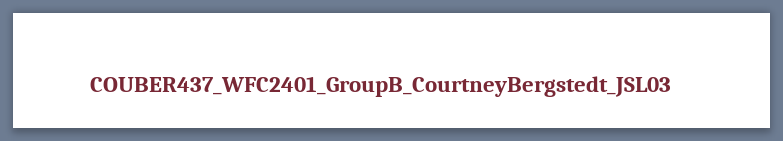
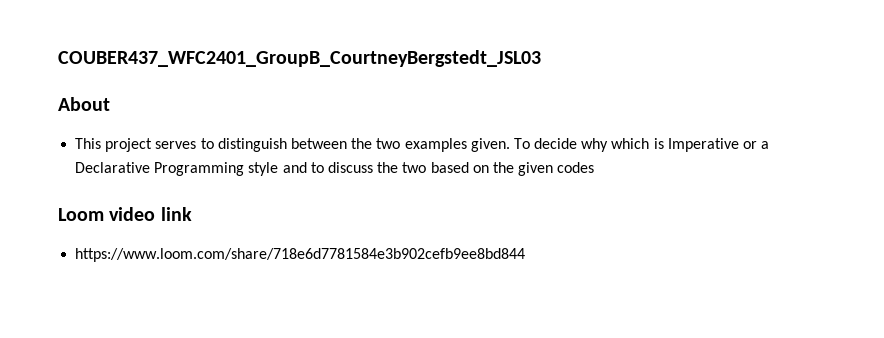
(671, 86) none -> [58,97,110,111] [75,138,770,152] [75,162,595,176] [58,207,192,221] [75,248,526,262] // About // This project serves to distinguish between the two examples given. To decide why which is Imperative or a Declarative Programming style and to discuss the two based on the given codes // Loom video link // https://www.loom.com/share/718e6d7781584e3b902cefb9ee8bd844

